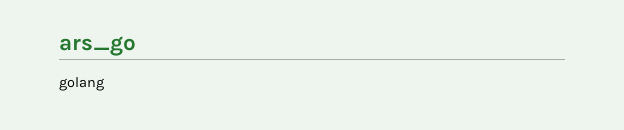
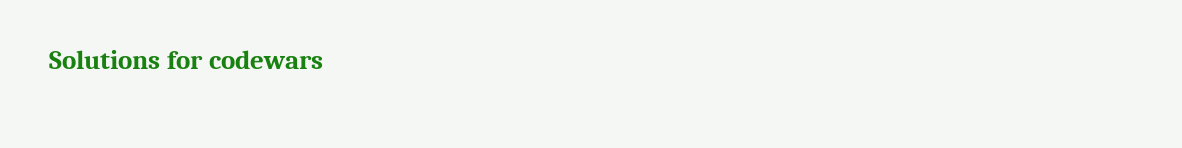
[59,36,136,56] [59,77,104,91] ars_go // golang -> [49,50,324,69] Solutions for codewars

